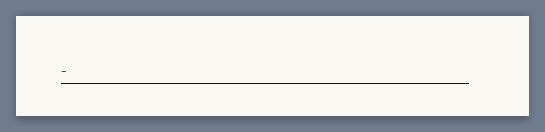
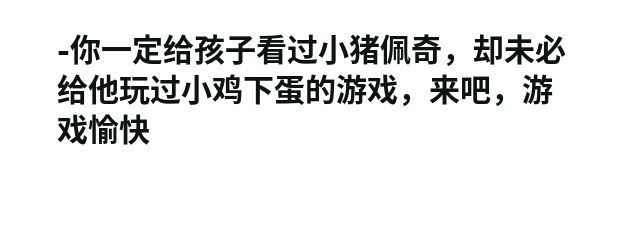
(67, 73) none -> [70,34,566,67] [57,74,553,107] [57,114,150,145] 你一定给孩子看过小猪佩奇，却未必给他玩过小鸡下蛋的游戏，来吧，游戏愉快

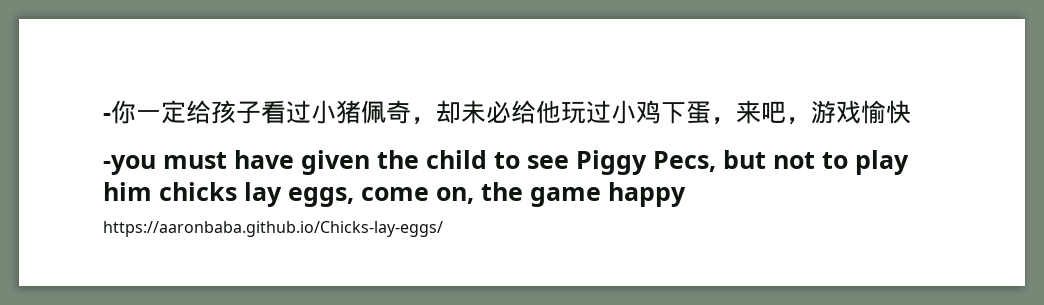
[305,74,398,105] 的游戏 -> (711, 112) none
(150, 129) none -> [103,150,909,175] [103,182,686,207] [103,221,443,237] // -you must have given the child to see Piggy Pecs, but not to play him chicks lay eggs, come on, the game happy // https://aaronbaba.github.io/Chicks-lay-eggs/

